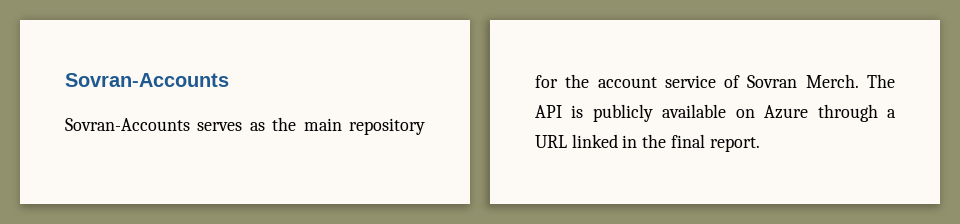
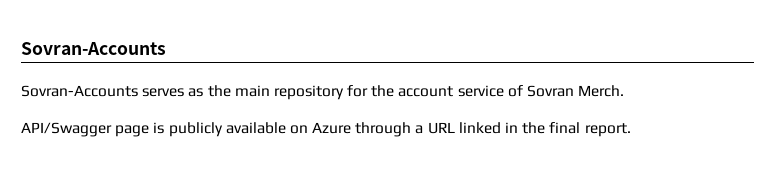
[867,74,895,88] [535,105,562,118] The API -> [21,122,150,137] // API/Swagger page

